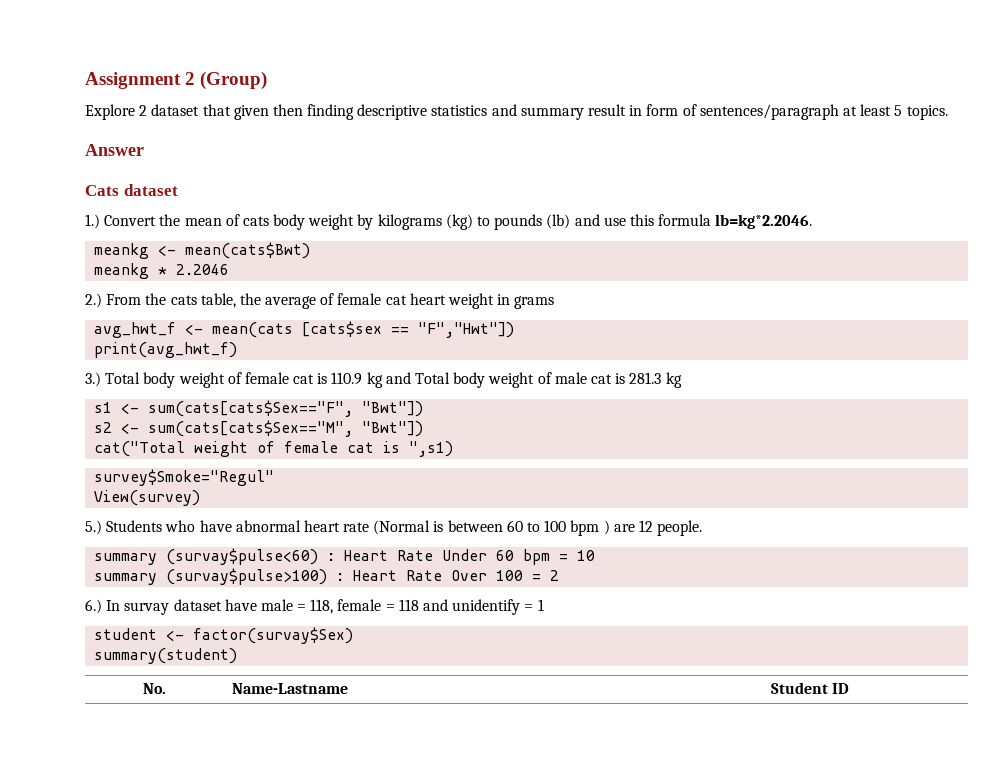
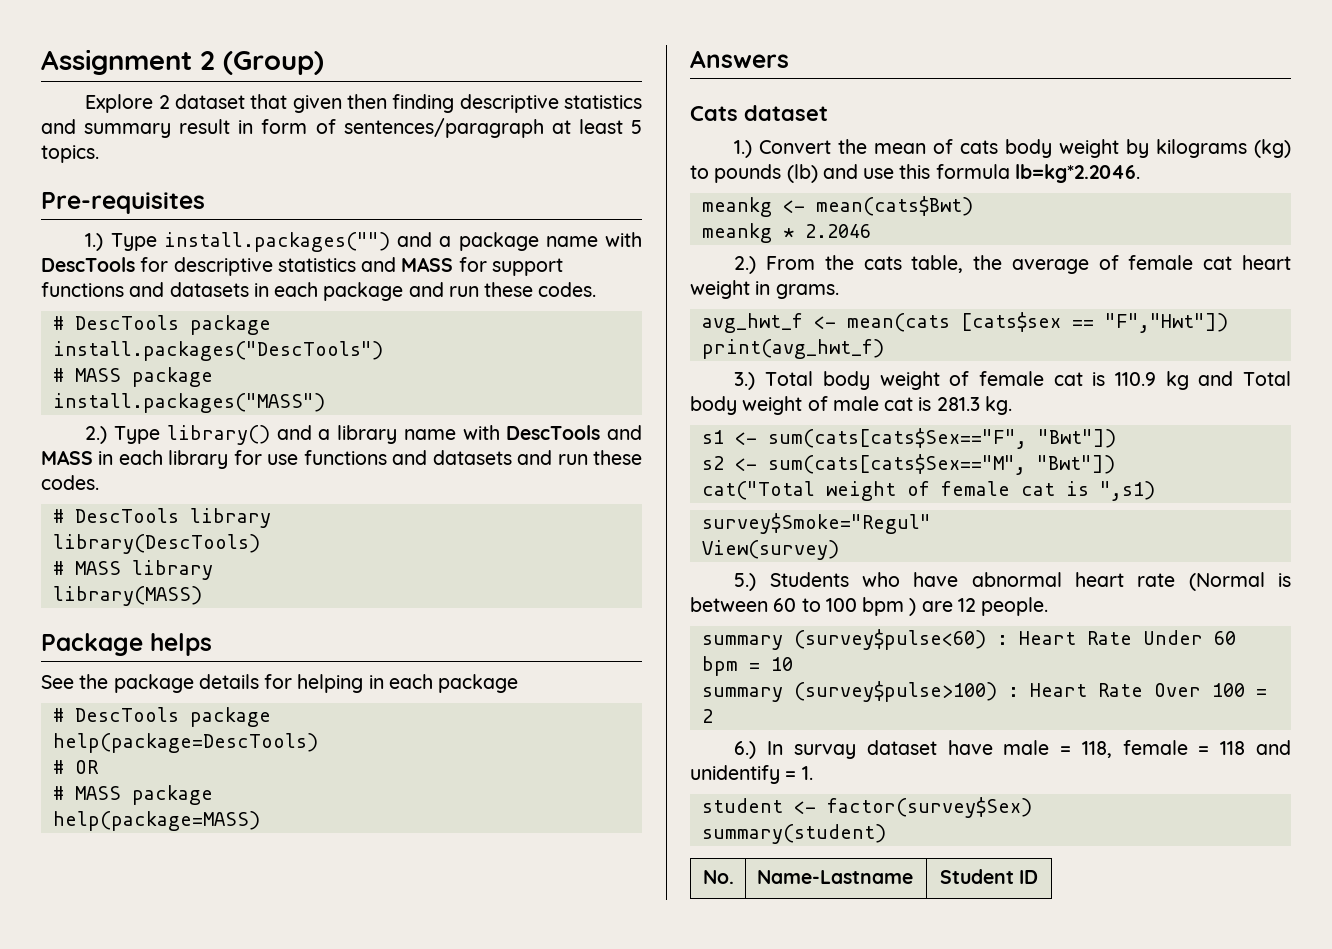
[85,144,144,156] Answer -> [41,192,205,214] [85,232,642,252] [41,257,563,276] [41,282,597,301] [52,315,271,335] [52,341,383,361] [52,367,213,387] [52,393,325,413] [85,425,642,445] [41,450,642,469] [41,475,99,490] [52,508,271,528] [52,534,260,554] [52,560,213,580] [52,586,202,606] [41,633,212,656] [41,674,519,693] [52,707,271,727] [52,733,318,753] [52,760,99,774] [52,785,213,805] [52,811,260,831] [690,50,789,68] Pre-requisites // 1.) Type install.packages("") and a package name with DescTools for descriptive statistics and MASS for support functions and datasets in each package and run these codes. // # DescTools package // install.packages("DescTools") // # MASS package // install.packages("MASS") // 2.) Type library() and a library name with DescTools and MASS in each library for use functions and datasets and run these codes. // # DescTools library // library(DescTools) // # MASS library // library(MASS) // Package helps // See the package details for helping in each package // # DescTools package // help(package=DescTools) // # OR // # MASS package // help(package=MASS) // Answers
[514,296,555,309] grams -> [775,284,839,299] grams.
[665,372,682,388] kg -> [984,396,1012,415] kg.
[166,548,319,565] (survay$pulse<60) -> [793,629,986,650] (survey$pulse<60)
[166,568,328,585] (survay$pulse>100) -> [793,681,997,702] (survey$pulse>100)
[537,599,544,611] 1 -> [801,766,813,780] 1.
[193,627,354,644] factor(survay$Sex) -> [826,797,1032,818] factor(survey$Sex)

